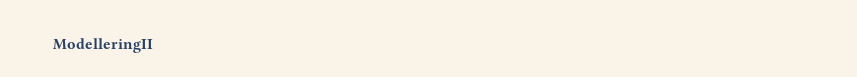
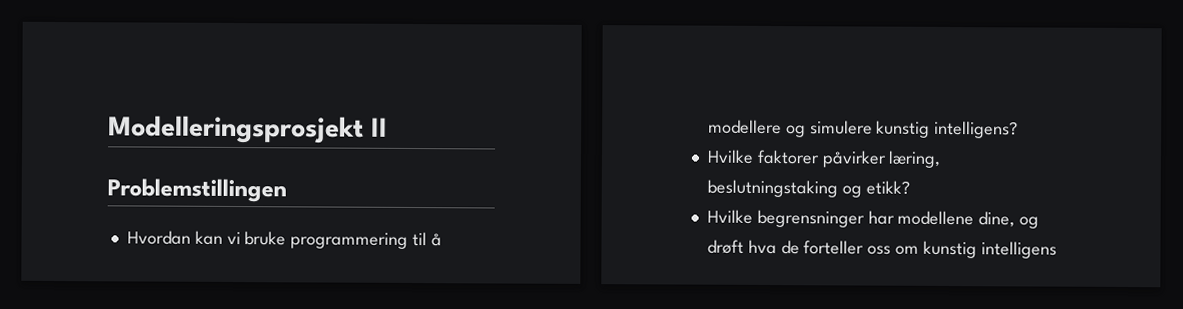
[53,38,153,53] ModelleringII -> [108,115,388,144] [107,178,287,203] [126,230,442,249] [707,119,1019,139] [706,149,942,168] [706,179,910,198] [706,209,1040,229] [706,239,1057,259] Modelleringsprosjekt II // Problemstillingen // Hvordan kan vi bruke programmering til å modellere og simulere kunstig intelligens? // Hvilke faktorer påvirker læring, beslutningstaking og etikk? // Hvilke begrensninger har modellene dine, og drøft hva de forteller oss om kunstig intelligens

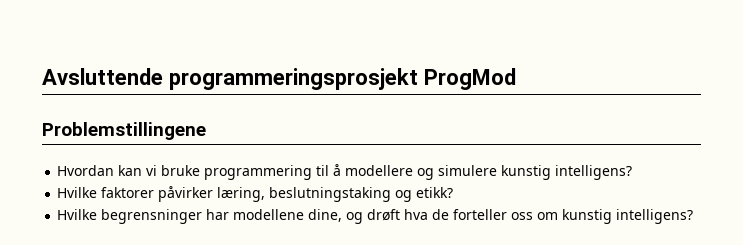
[108,115,388,144] [107,178,287,203] Modelleringsprosjekt II // Problemstillingen -> [42,68,516,90] [42,122,206,140] Avsluttende programmeringsprosjekt ProgMod // Problemstillingene
[980,241,1057,259] intelligens -> [616,209,694,224] intelligens?

